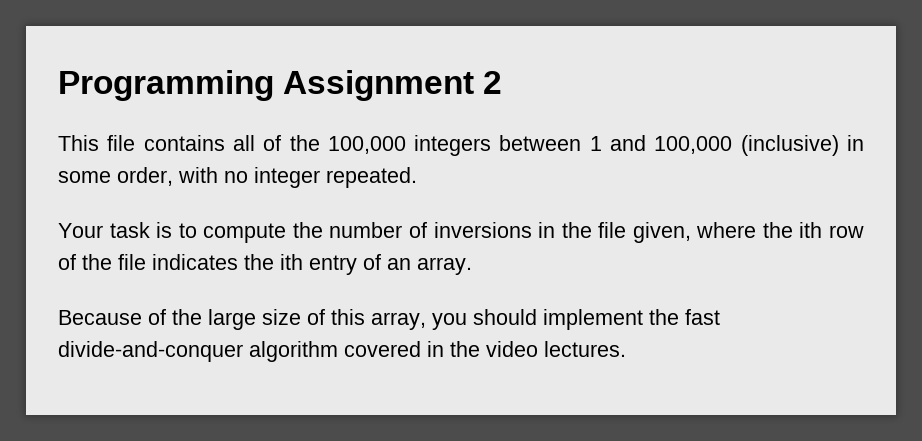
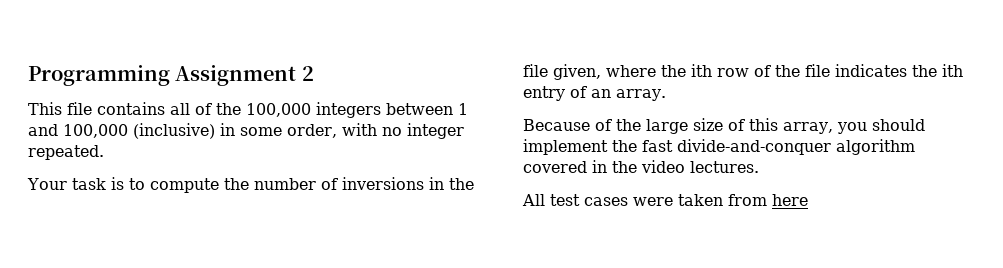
(626, 349) none -> [522,194,808,206] // All test cases were taken from here

